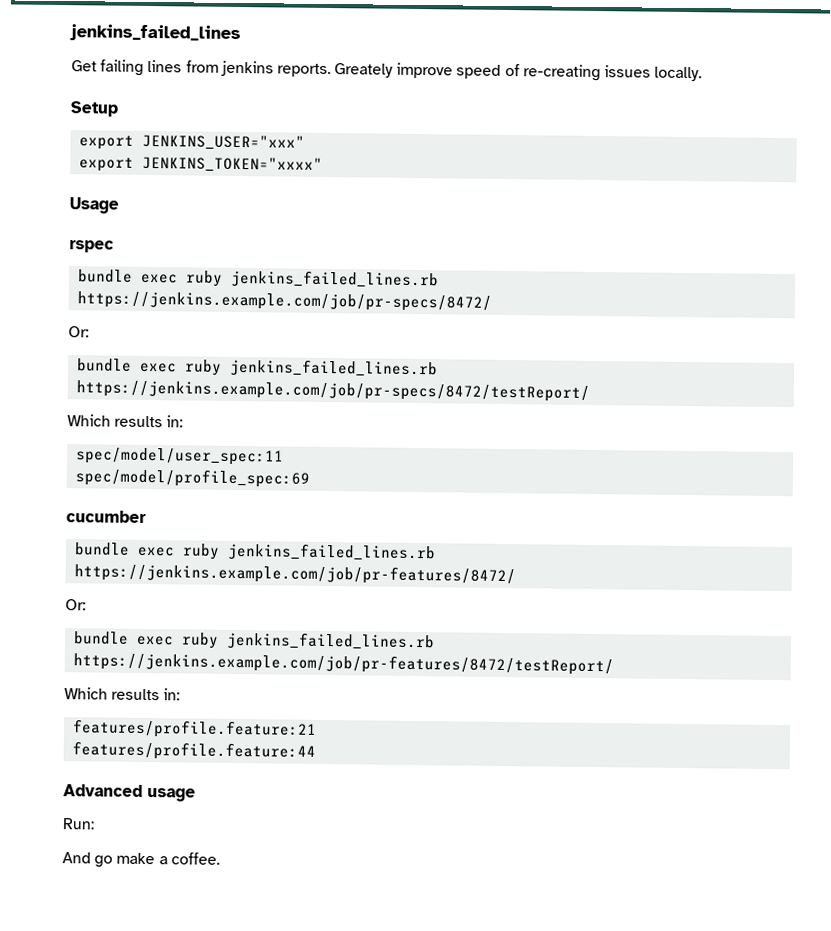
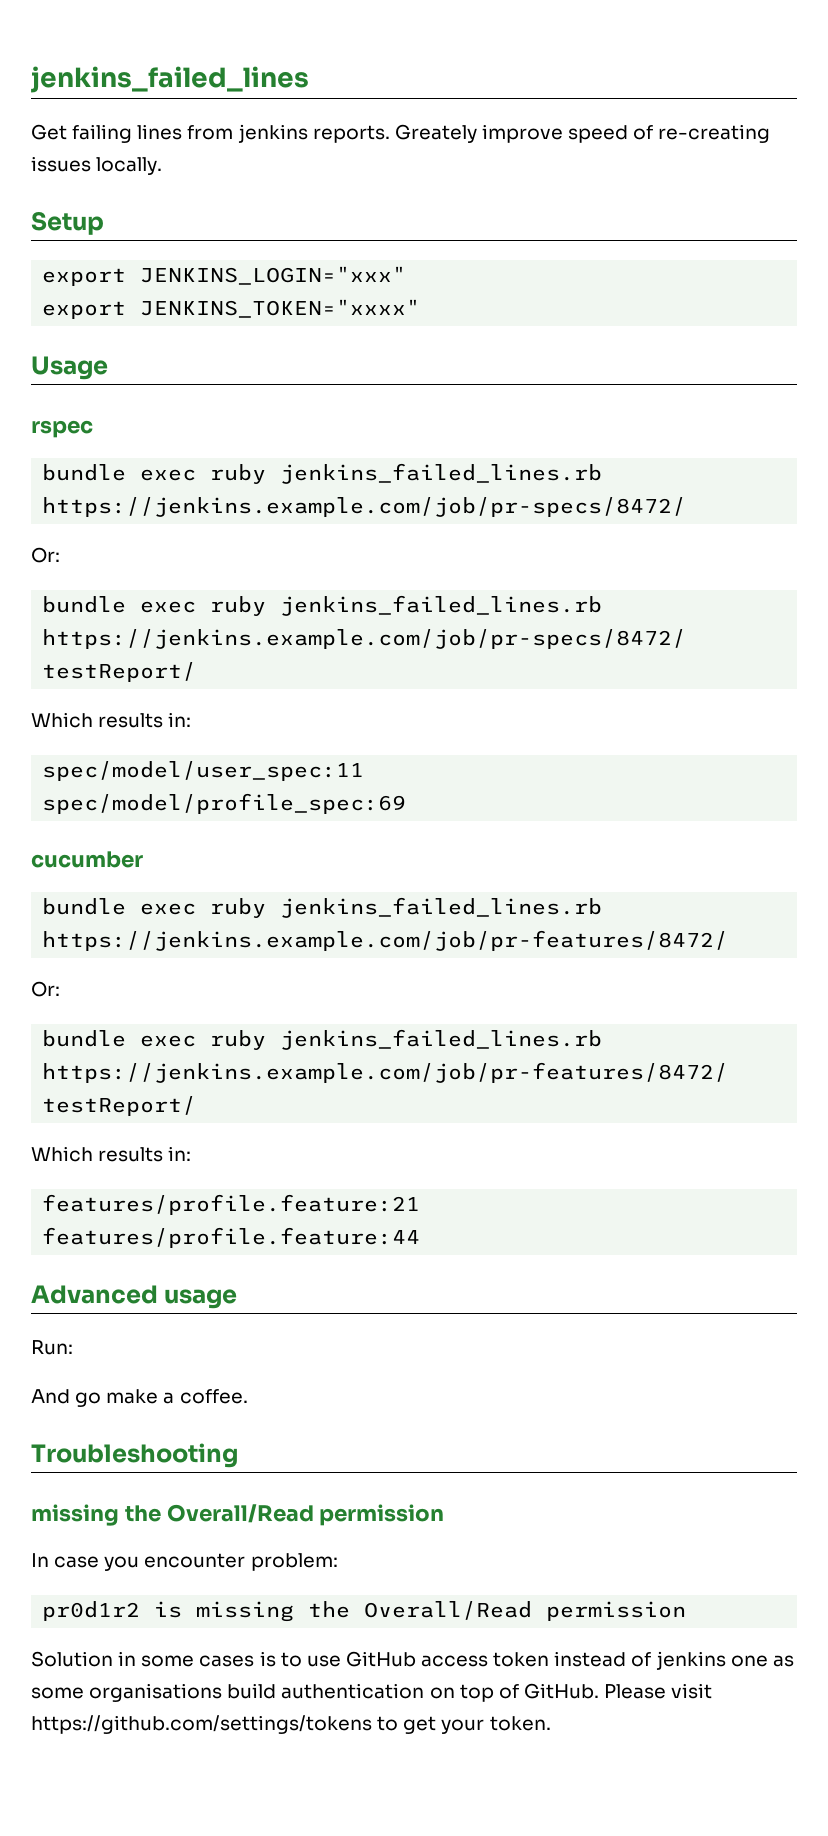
[142,133,306,151] JENKINS_USER="xxx" -> [140,266,407,285] JENKINS_LOGIN="xxx"
(220, 858) none -> [31,1443,238,1468] [31,1504,445,1526] [31,1553,338,1571] [42,1601,687,1622] [31,1651,794,1670] [31,1683,713,1702] [31,1715,551,1734] // Troubleshooting // missing the Overall/Read permission // In case you encounter problem: // pr0d1r2 is missing the Overall/Read permission // Solution in some cases is to use GitHub access token instead of jenkins one as some organisations build authentication on top of GitHub. Please visit https://github.com/settings/tokens to get your token.

